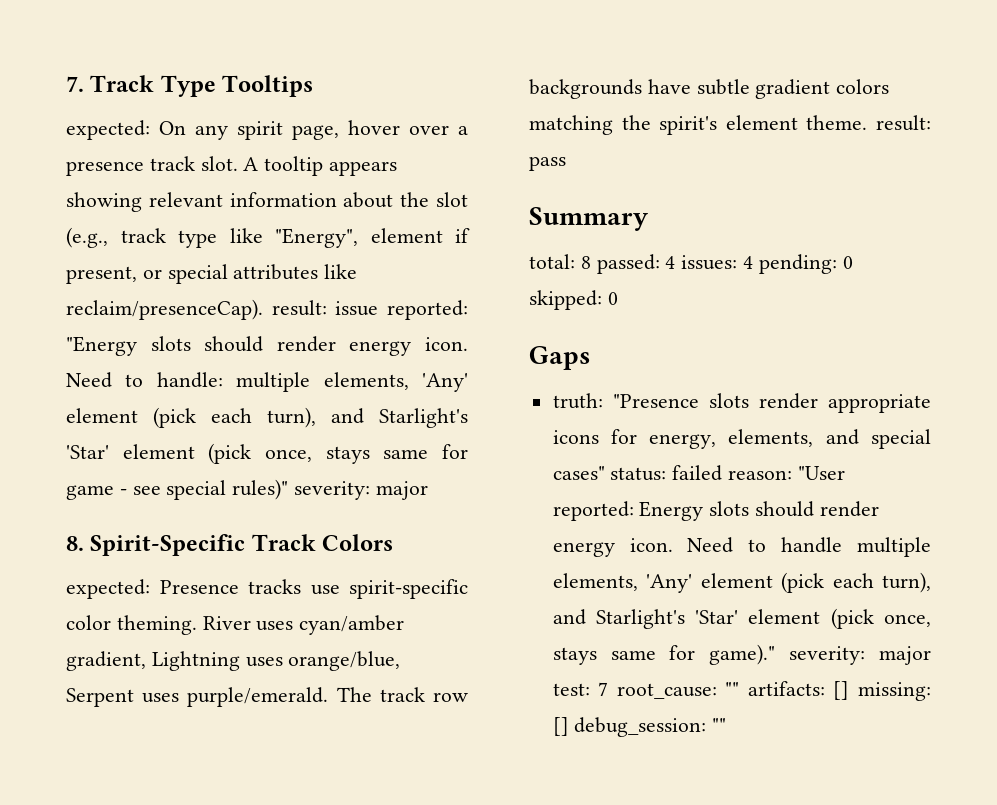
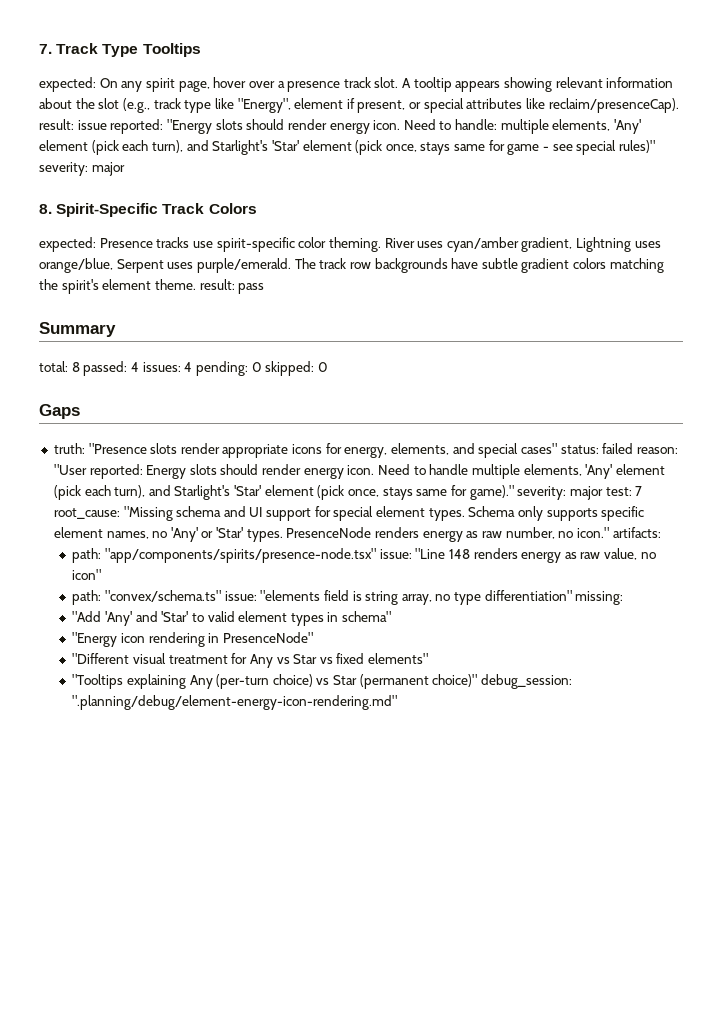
[725,681,931,701] [552,717,727,737] "" artifacts: [] missing: [] debug_session: "" -> [123,506,645,521] [53,527,661,542] [72,548,656,563] [72,569,102,580] [72,590,624,605] [72,611,392,626] [72,632,313,647] [72,653,429,668] [72,674,573,689] [72,695,398,710] "Missing schema and UI support for special element types. Schema only supports specific element names, no 'Any' or 'Star' types. PresenceNode renders energy as raw number, no icon." artifacts: // path: "app/components/spirits/presence-node.tsx" issue: "Line 148 renders energy as raw value, no icon" // path: "convex/schema.ts" issue: "elements field is string array, no type differentiation" missing: // "Add 'Any' and 'Star' to valid element types in schema" // "Energy icon rendering in PresenceNode" // "Different visual treatment for Any vs Star vs fixed elements" // "Tooltips explaining Any (per-turn choice) vs Star (permanent choice)" debug_session: ".planning/debug/element-energy-icon-rendering.md"

